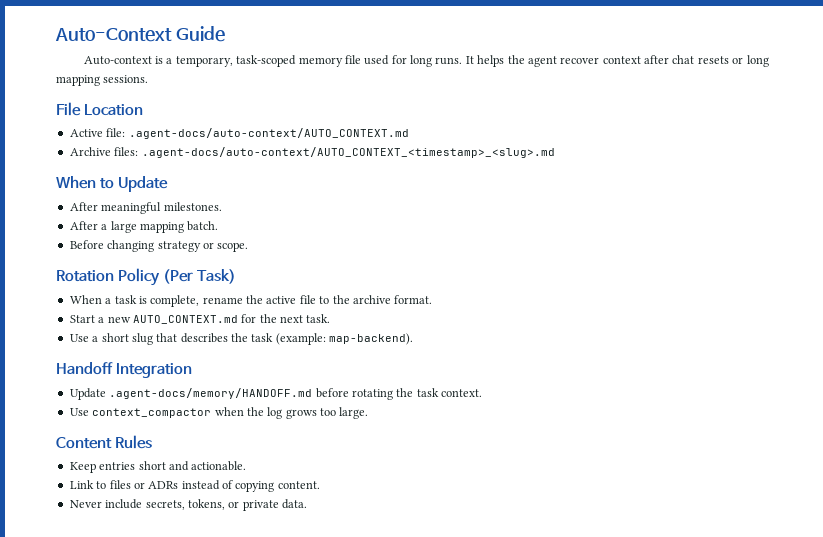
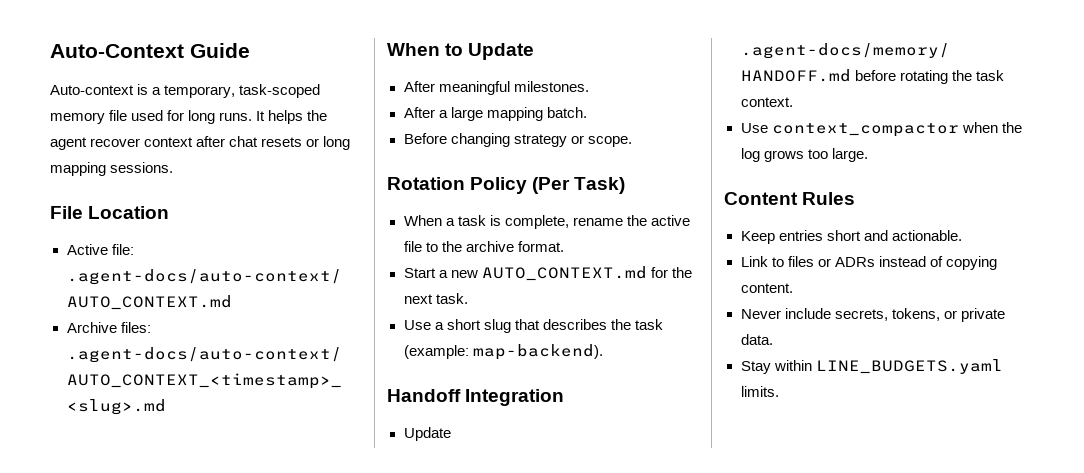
(307, 504) none -> [740,359,1003,374] [740,386,779,397] // Stay within LINE_BUDGETS.yaml limits.

